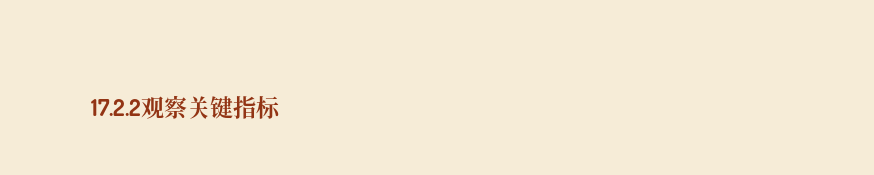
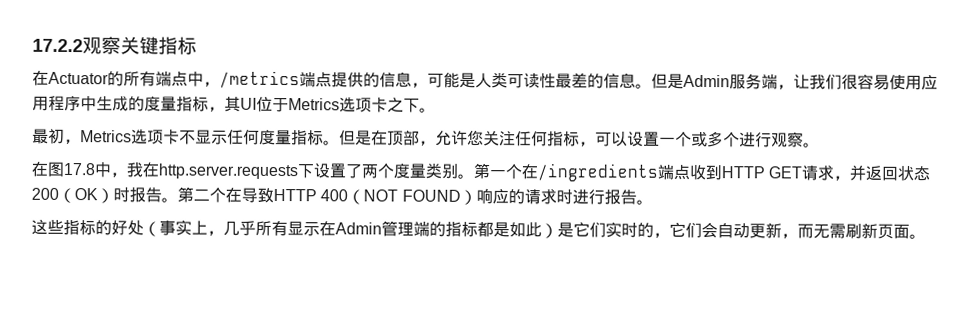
(281, 107) none -> [32,70,938,91] [32,95,436,113] [32,128,820,148] [31,161,931,182] [31,186,653,205] [31,219,926,240] // 在Actuator的所有端点中，/metrics端点提供的信息，可能是人类可读性最差的信息。但是Admin服务端，让我们很容易使用应用程序中生成的度量指标，其UI位于Metrics选项卡之下。 // 最初，Metrics选项卡不显示任何度量指标。但是在顶部，允许您关注任何指标，可以设置一个或多个进行观察。 // 在图17.8中，我在http.server.requests下设置了两个度量类别。第一个在/ingredients端点收到HTTP GET请求，并返回状态200（OK）时报告。第二个在导致HTTP 400（NOT FOUND）响应的请求时进行报告。 // 这些指标的好处（事实上，几乎所有显示在Admin管理端的指标都是如此）是它们实时的，它们会自动更新，而无需刷新页面。

